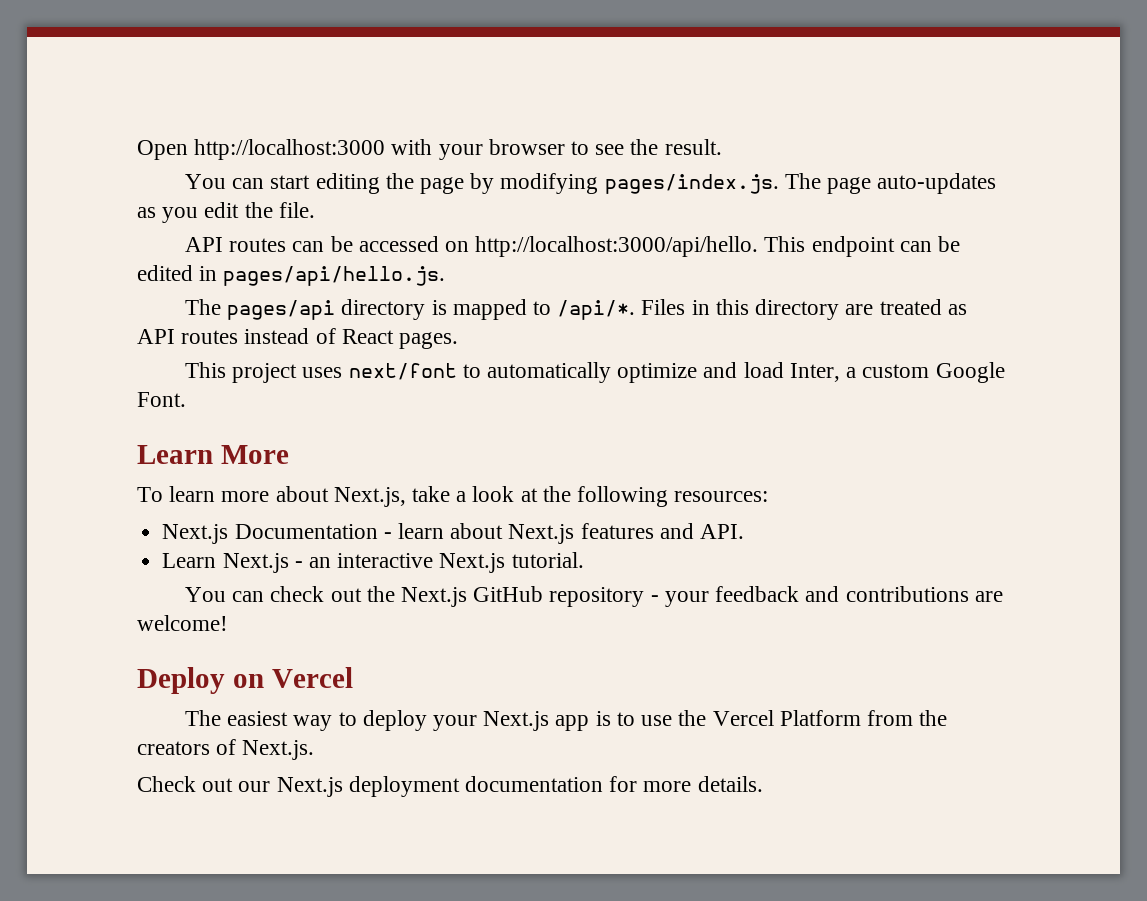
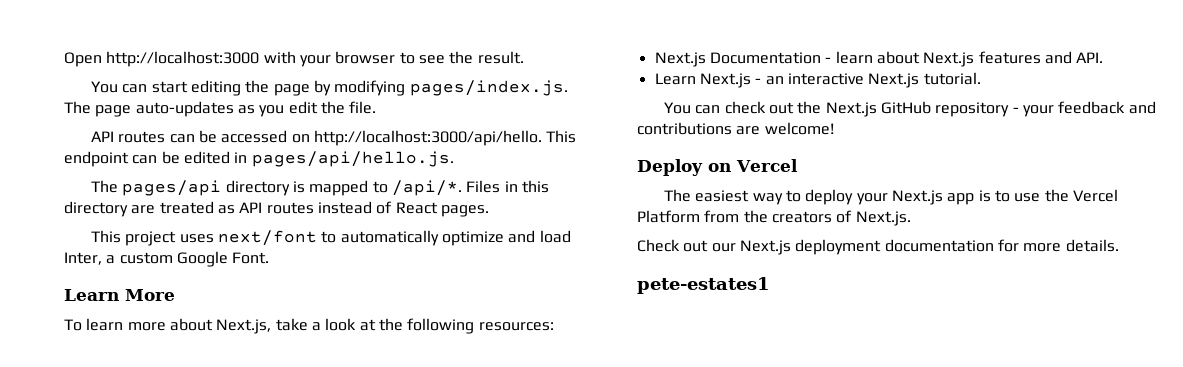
(763, 784) none -> [637,277,770,294] // pete-estates1

